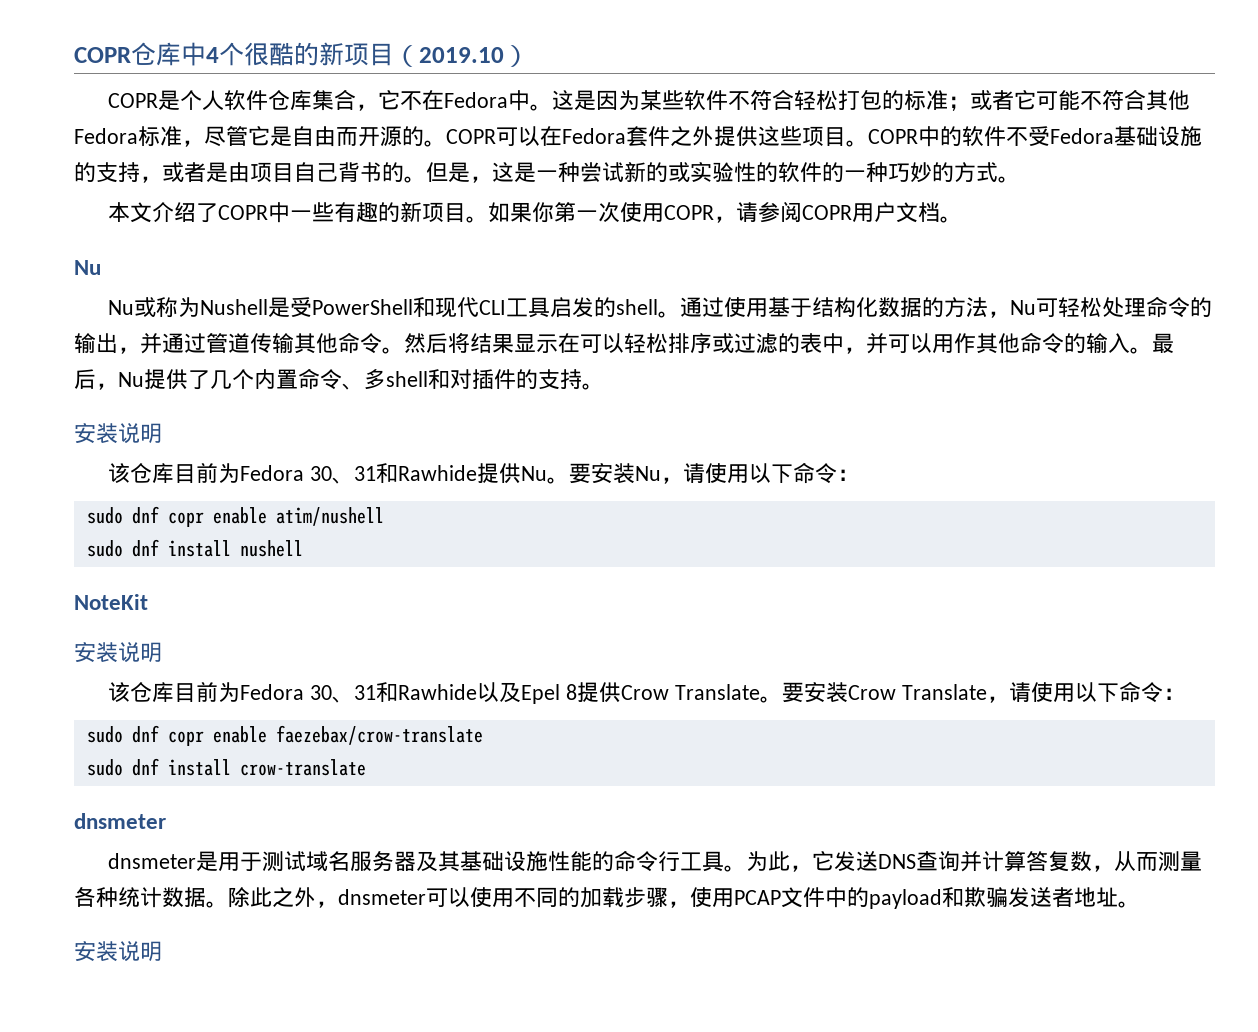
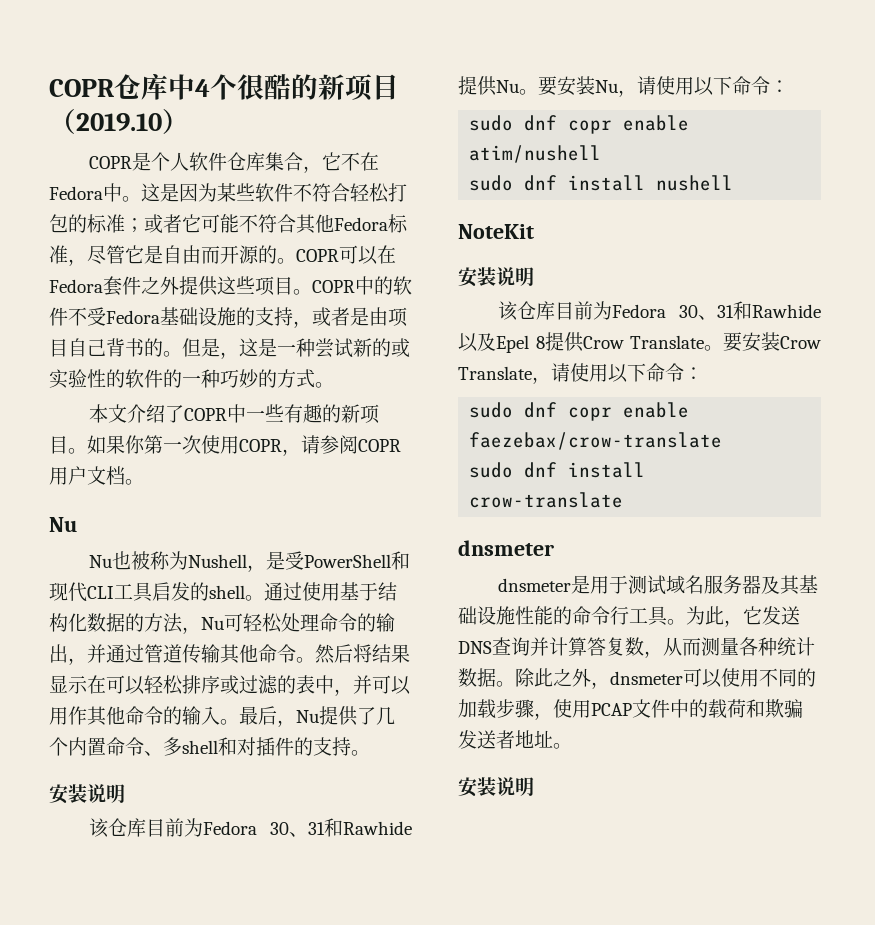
[134,297,157,317] 或 -> [112,551,151,570] 也被
(269, 307) none -> [247,565,267,572] ，
[869,889,942,909] payload -> [708,699,746,719] 载荷

